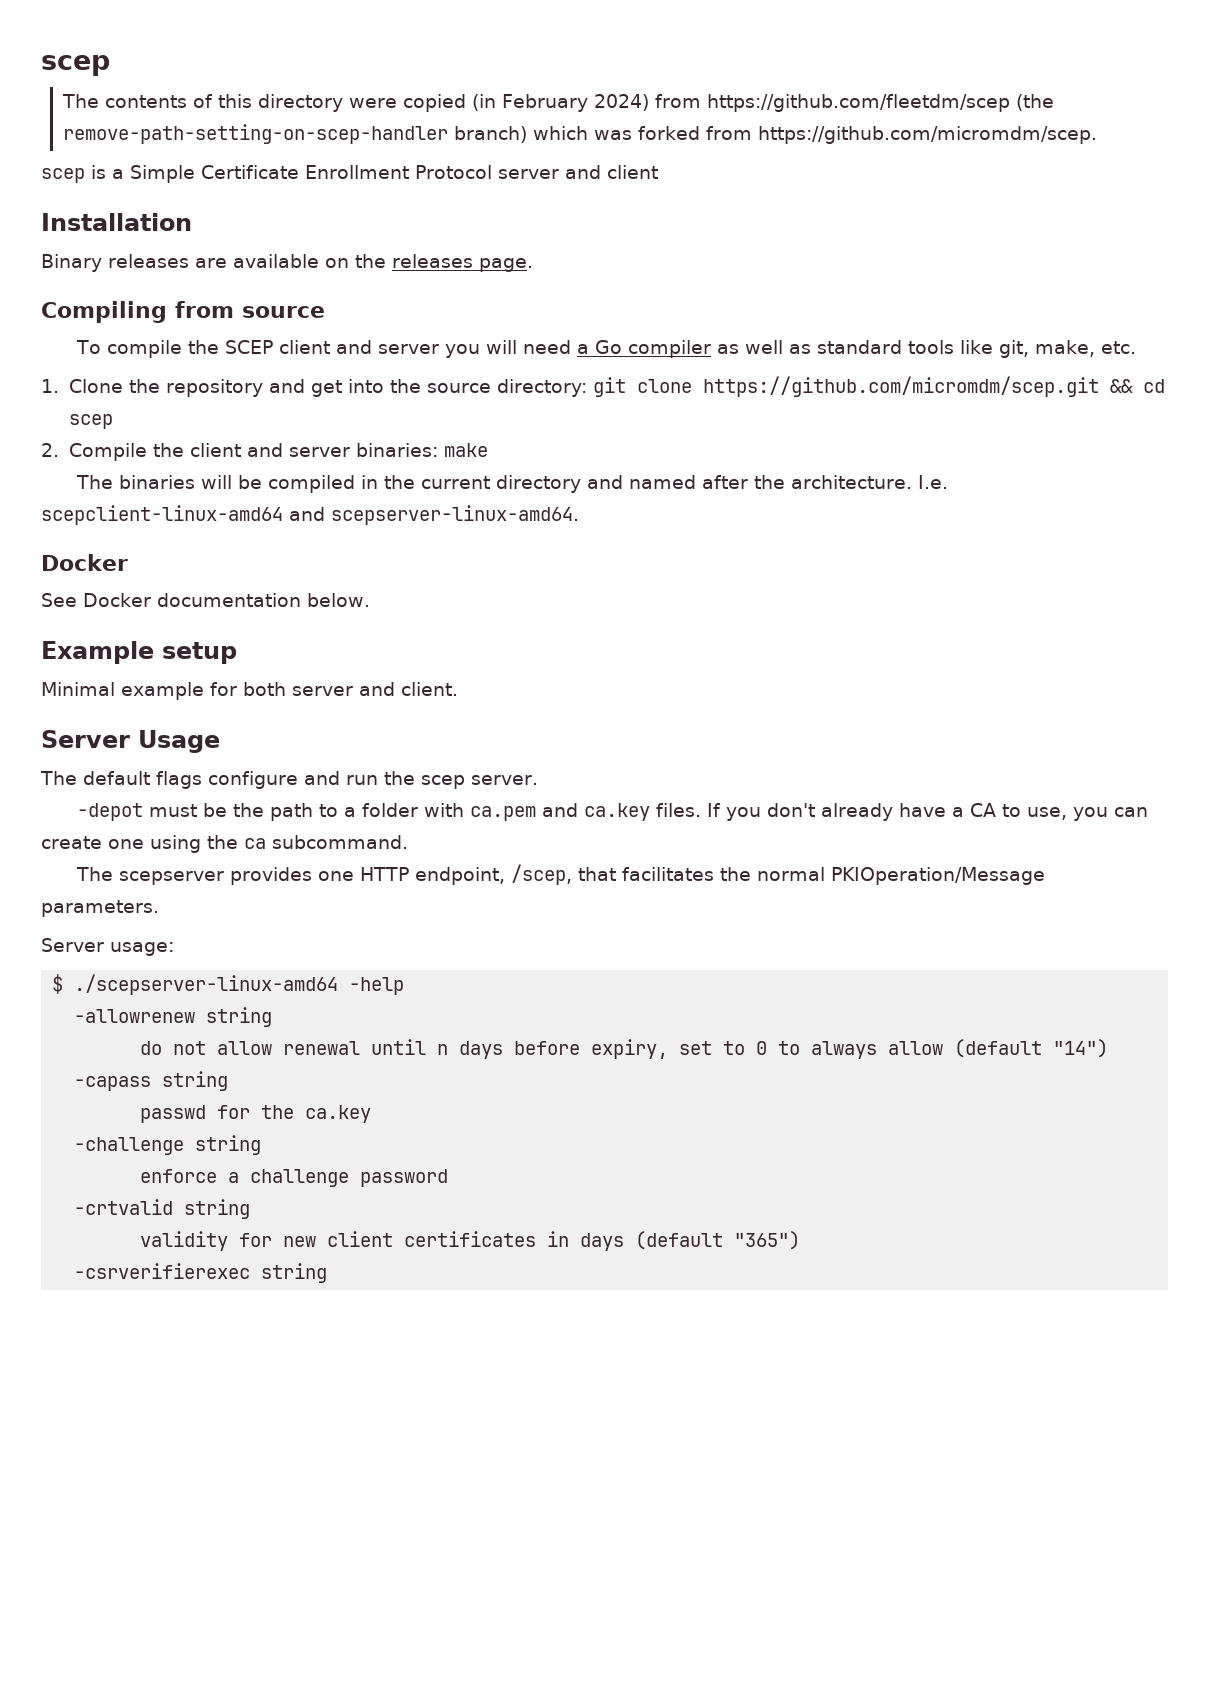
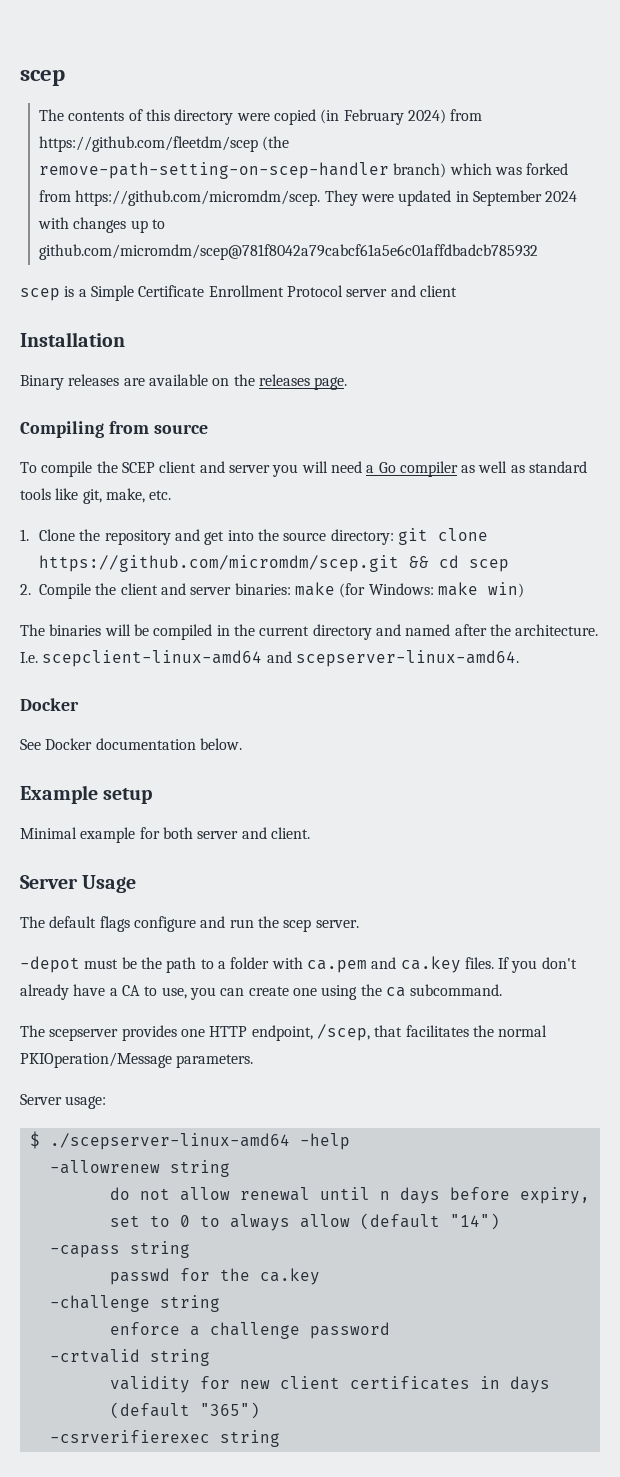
(1098, 135) none -> [324,190,578,206] [37,217,165,233] [38,244,538,260] They were updated in September 2024 with changes up to github.com/micromdm/scep@781f8042a79cabcf61a5e6c01affdbadcb785932
(488, 450) none -> [339,582,524,598] (for Windows: make win)

